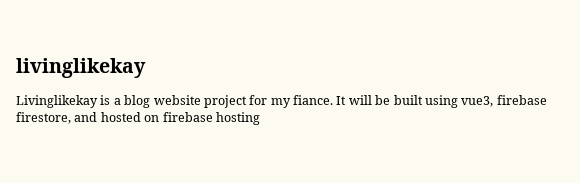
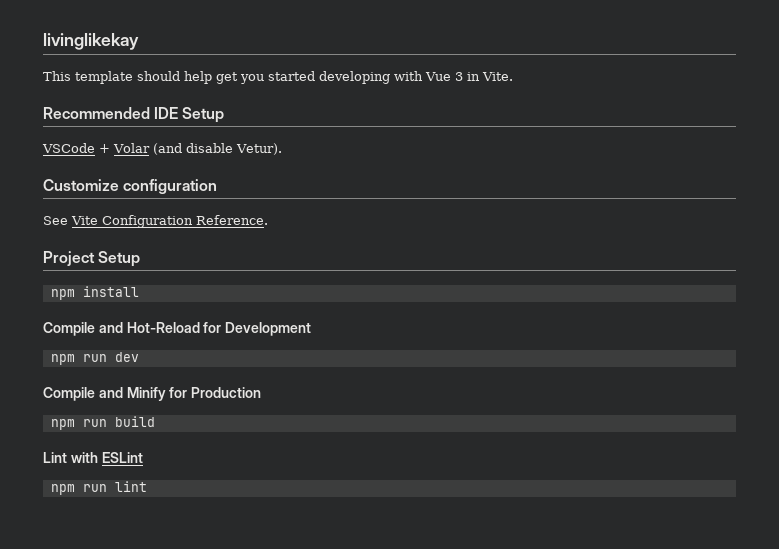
[16,95,547,108] [16,112,260,125] Livinglikekay is a blog website project for my fiance. It will be built using vue3, firebase firestore, and hosted on firebase hosting -> [43,71,513,84] [43,107,225,123] [42,143,282,155] [43,179,218,194] [43,215,268,228] [43,251,141,267] [50,286,139,300] [43,322,312,336] [50,352,139,365] [43,387,262,401] [50,416,155,430] [43,452,143,463] [50,481,147,495] This template should help get you started developing with Vue 3 in Vite. // Recommended IDE Setup // VSCode + Volar (and disable Vetur). // Customize configuration // See Vite Configuration Reference. // Project Setup // npm install // Compile and Hot-Reload for Development // npm run dev // Compile and Minify for Production // npm run build // Lint with ESLint // npm run lint

